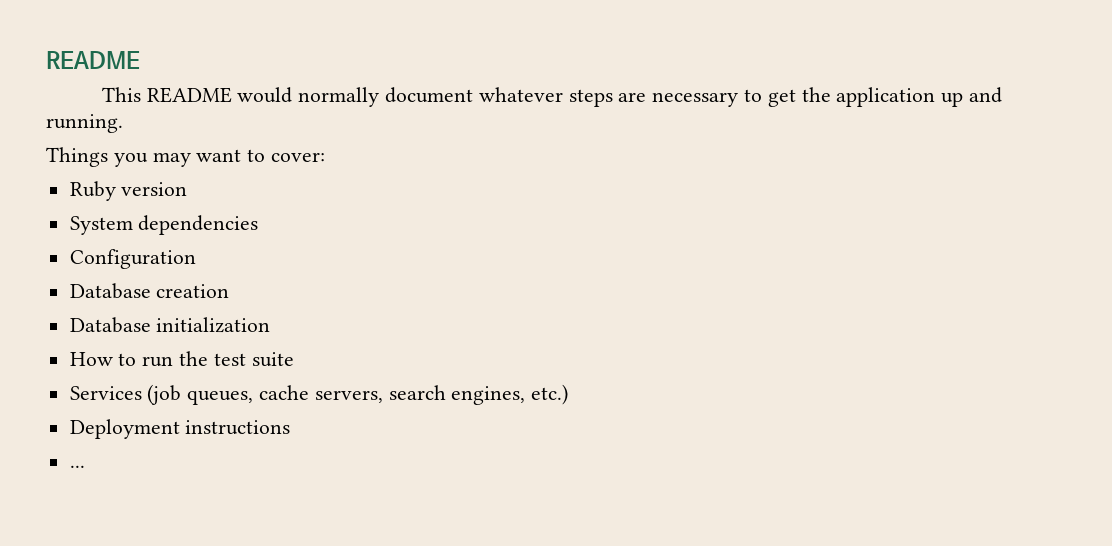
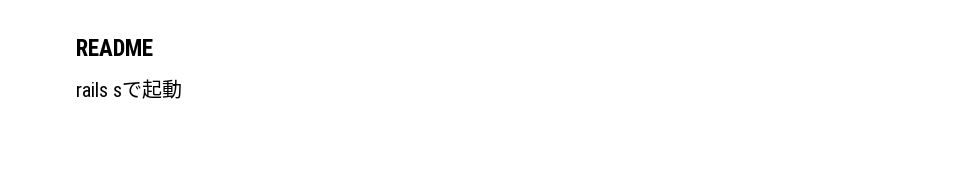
[101,87,1002,107] [46,114,123,133] [46,147,326,167] [69,181,188,201] [69,215,259,235] [69,249,196,269] [69,283,230,299] [69,317,271,333] [69,351,294,367] [69,384,569,405] [69,419,291,439] [69,465,85,468] This README would normally document whatever steps are necessary to get the application up and running. // Things you may want to cover: // Ruby version // System dependencies // Configuration // Database creation // Database initialization // How to run the test suite // Services (job queues, cache servers, search engines, etc.) // Deployment instructions // ... -> [76,79,183,99] rails sで起動

